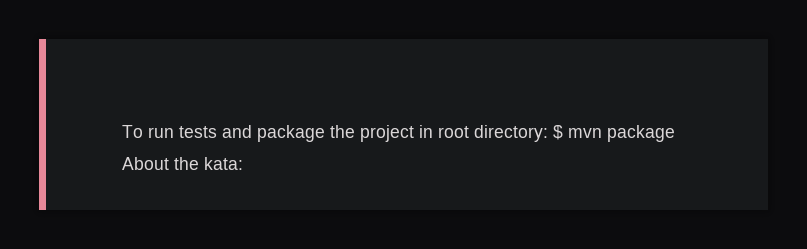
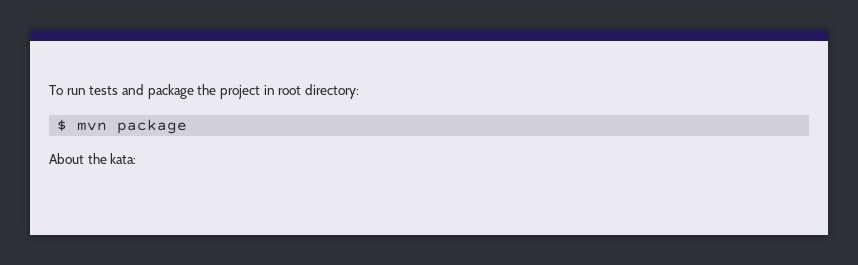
(548, 133) none -> (359, 91) //

